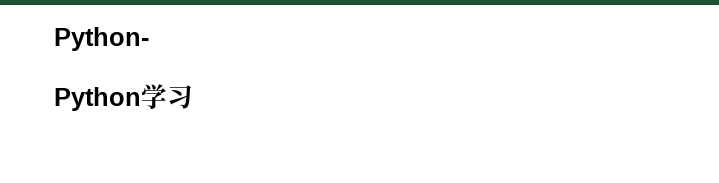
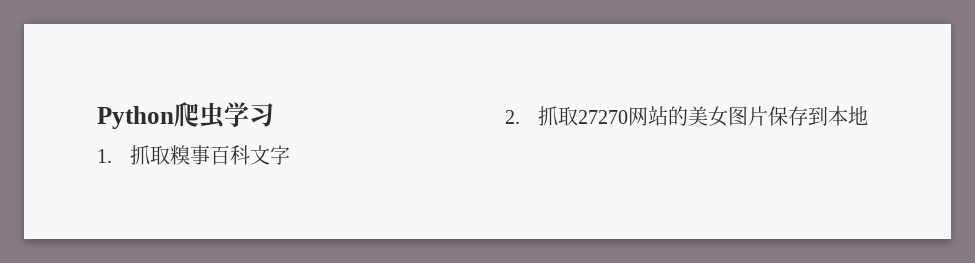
[54,27,149,51] [54,87,141,111] Python- // Python -> [97,102,226,129] Python爬虫
(193, 97) none -> [97,145,290,165] [505,106,868,127] // 1.抓取糗事百科文字 // 2.抓取27270网站的美女图片保存到本地

